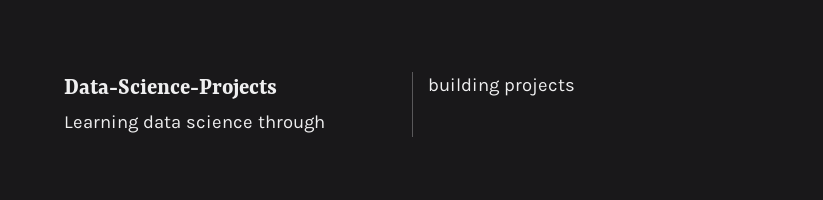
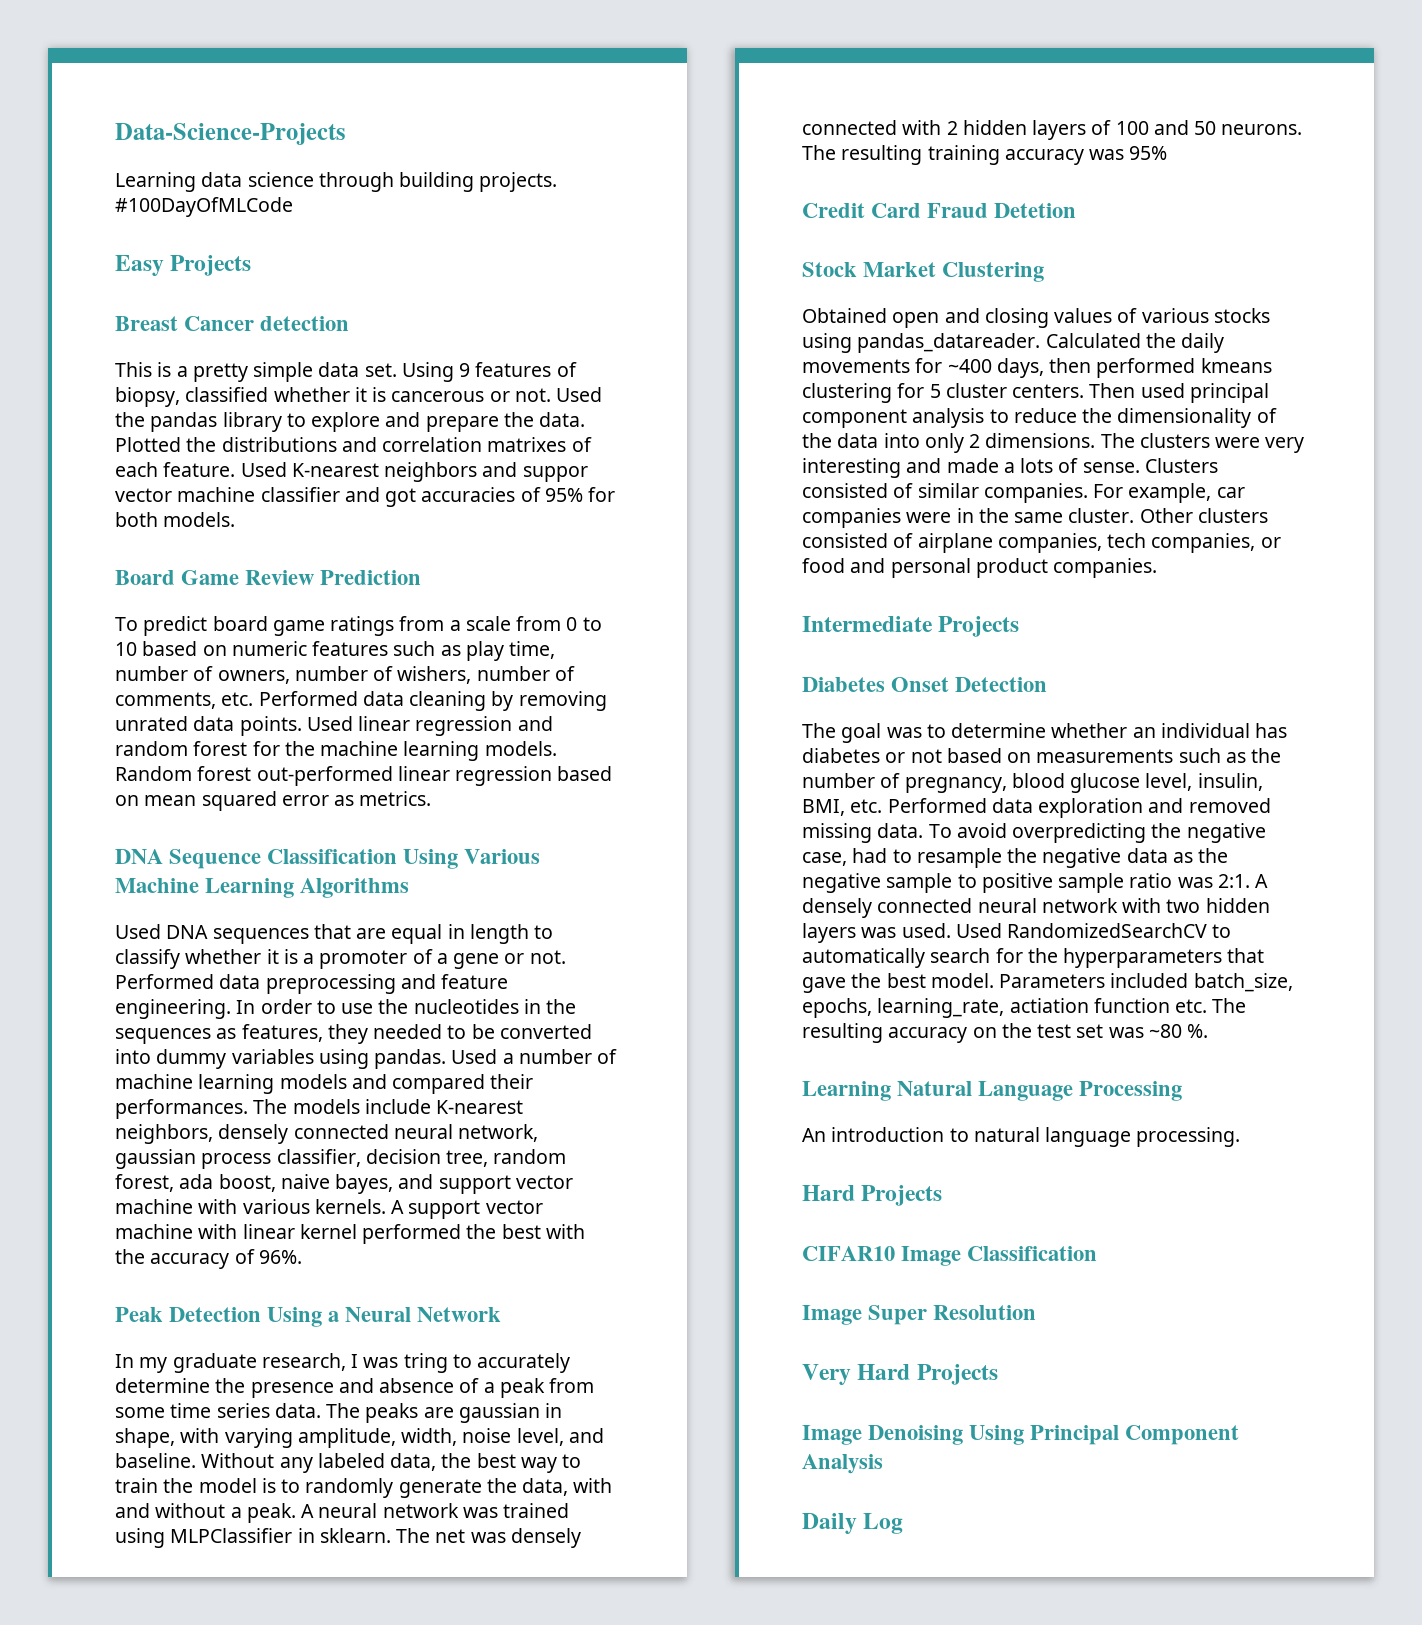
[503,78,575,96] projects -> [479,172,558,192] [115,197,293,217] [115,255,252,276] [115,316,350,331] [115,362,577,382] [115,387,603,407] [115,412,586,432] [115,437,592,452] [115,462,588,482] [115,487,616,507] [115,512,236,527] [115,570,422,585] [115,616,602,636] [115,641,556,661] [115,666,575,684] [115,691,607,711] [115,716,553,736] [115,741,557,761] [115,766,613,786] [115,791,432,811] [115,849,541,869] [115,878,410,898] [115,924,554,944] [115,949,566,969] [115,974,509,994] [115,999,577,1019] [115,1024,592,1044] [115,1049,618,1069] [115,1074,534,1094] [115,1099,524,1119] [115,1124,539,1144] [115,1149,567,1169] [115,1174,573,1194] [115,1199,543,1219] [115,1224,585,1244] [115,1249,302,1269] [115,1307,502,1327] [115,1353,571,1373] [115,1378,595,1398] [115,1403,563,1423] [115,1428,604,1448] [115,1453,582,1473] [115,1478,613,1498] [115,1503,570,1523] [115,1528,581,1548] [802,120,1303,140] [802,145,1168,165] [802,203,1077,218] [802,262,1045,282] [802,308,1270,328] [802,333,1225,353] [802,358,1272,378] [802,383,1269,403] [802,408,1277,428] [802,433,1305,453] [802,458,1218,478] [802,483,1245,503] [802,508,1268,528] [802,533,1281,553] [802,558,1158,578] [802,616,1020,637] [802,677,1048,692] [802,723,1288,743] [802,748,1282,763] [802,773,1263,793] [802,798,1271,818] [802,823,1266,843] [802,848,1229,868] [802,873,1269,893] [802,898,1270,918] [802,923,1232,943] [802,948,1265,968] [802,973,1293,993] [802,998,1247,1018] [802,1023,1209,1043] [802,1081,1183,1101] [802,1127,1241,1147] [802,1185,943,1206] [802,1246,1098,1266] [802,1305,1037,1325] [802,1364,998,1385] [802,1425,1240,1445] [802,1454,883,1474] [802,1513,904,1534] projects. #100DayOfMLCode // Easy Projects // Breast Cancer detection // This is a pretty simple data set. Using 9 features of biopsy, classified whether it is cancerous or not. Used the pandas library to explore and prepare the data. Plotted the distributions and correlation matrixes of each feature. Used K-nearest neighbors and suppor vector machine classifier and got accuracies of 95% for both models. // Board Game Review Prediction // To predict board game ratings from a scale from 0 to 10 based on numeric features such as play time, number of owners, number of wishers, number of comments, etc. Performed data cleaning by removing unrated data points. Used linear regression and random forest for the machine learning models. Random forest out-performed linear regression based on mean squared error as metrics. // DNA Sequence Classification Using Various Machine Learning Algorithms // Used DNA sequences that are equal in length to classify whether it is a promoter of a gene or not. Performed data preprocessing and feature engineering. In order to use the nucleotides in the sequences as features, they needed to be converted into dummy variables using pandas. Used a number of machine learning models and compared their performances. The models include K-nearest neighbors, densely connected neural network, gaussian process classifier, decision tree, random forest, ada boost, naive bayes, and support vector machine with various kernels. A support vector machine with linear kernel performed the best with the accuracy of 96%. // Peak Detection Using a Neural Network // In my graduate research, I was tring to accurately determine the presence and absence of a peak from some time series data. The peaks are gaussian in shape, with varying amplitude, width, noise level, and baseline. Without any labeled data, the best way to train the model is to randomly generate the data, with and without a peak. A neural network was trained using MLPClassifier in sklearn. The net was densely connected with 2 hidden layers of 100 and 50 neurons. The resulting training accuracy was 95% // Credit Card Fraud Detetion // Stock Market Clustering // Obtained open and closing values of various stocks using pandas_datareader. Calculated the daily movements for ~400 days, then performed kmeans clustering for 5 cluster centers. Then used principal component analysis to reduce the dimensionality of the data into only 2 dimensions. The clusters were very interesting and made a lots of sense. Clusters consisted of similar companies. For example, car companies were in the same cluster. Other clusters consisted of airplane companies, tech companies, or food and personal product companies. // Intermediate Projects // Diabetes Onset Detection // The goal was to determine whether an individual has diabetes or not based on measurements such as the number of pregnancy, blood glucose level, insulin, BMI, etc. Performed data exploration and removed missing data. To avoid overpredicting the negative case, had to resample the negative data as the negative sample to positive sample ratio was 2:1. A densely connected neural network with two hidden layers was used. Used RandomizedSearchCV to automatically search for the hyperparameters that gave the best model. Parameters included batch_size, epochs, learning_rate, actiation function etc. The resulting accuracy on the test set was ~80 %. // Learning Natural Language Processing // An introduction to natural language processing. // Hard Projects // CIFAR10 Image Classification // Image Super Resolution // Very Hard Projects // Image Denoising Using Principal Component Analysis // Daily Log

